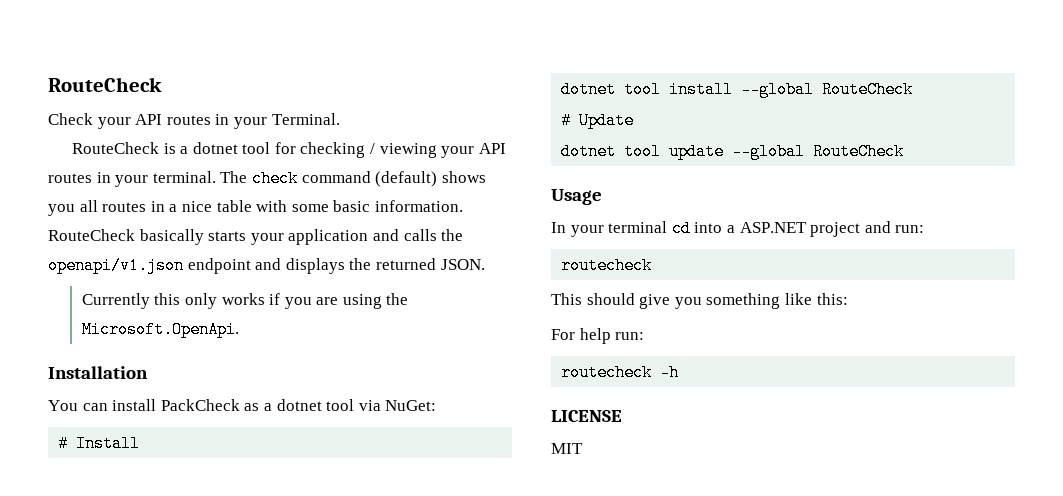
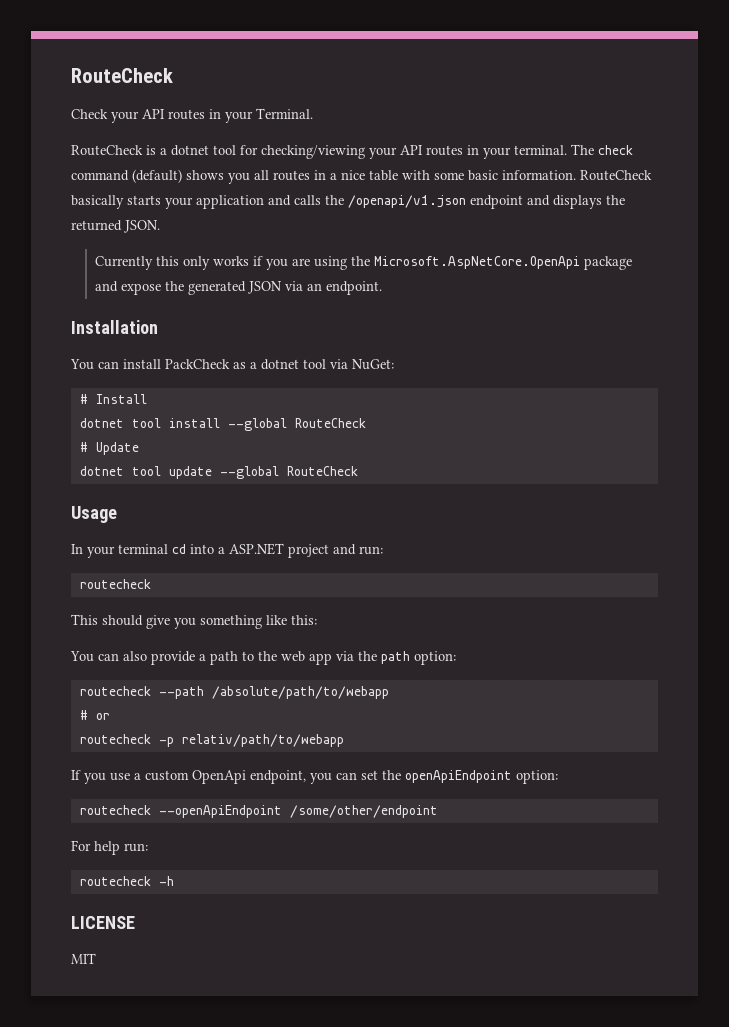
[300,142,437,158] checking / viewing -> [261,145,365,159] checking/viewing
[48,257,184,274] openapi/v1.json -> [348,195,466,208] /openapi/v1.json
[81,321,239,338] Microsoft.OpenApi. -> [374,256,633,270] [95,281,383,295] Microsoft.AspNetCore.OpenApi package and expose the generated JSON via an endpoint.
(848, 299) none -> [70,651,456,665] [79,686,389,699] [79,710,110,720] [79,734,344,747] [71,770,558,784] [79,805,438,818] // You can also provide a path to the web app via the path option: // routecheck --path /absolute/path/to/webapp // # or // routecheck -p relativ/path/to/webapp // If you use a custom OpenApi endpoint, you can set the openApiEndpoint option: // routecheck --openApiEndpoint /some/other/endpoint

